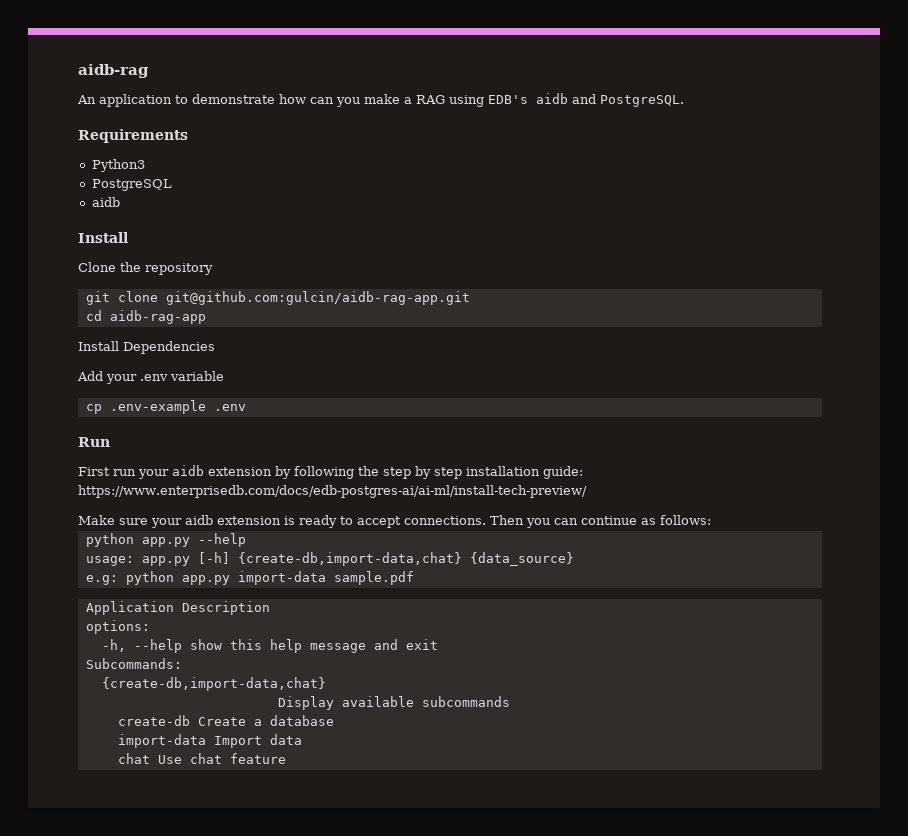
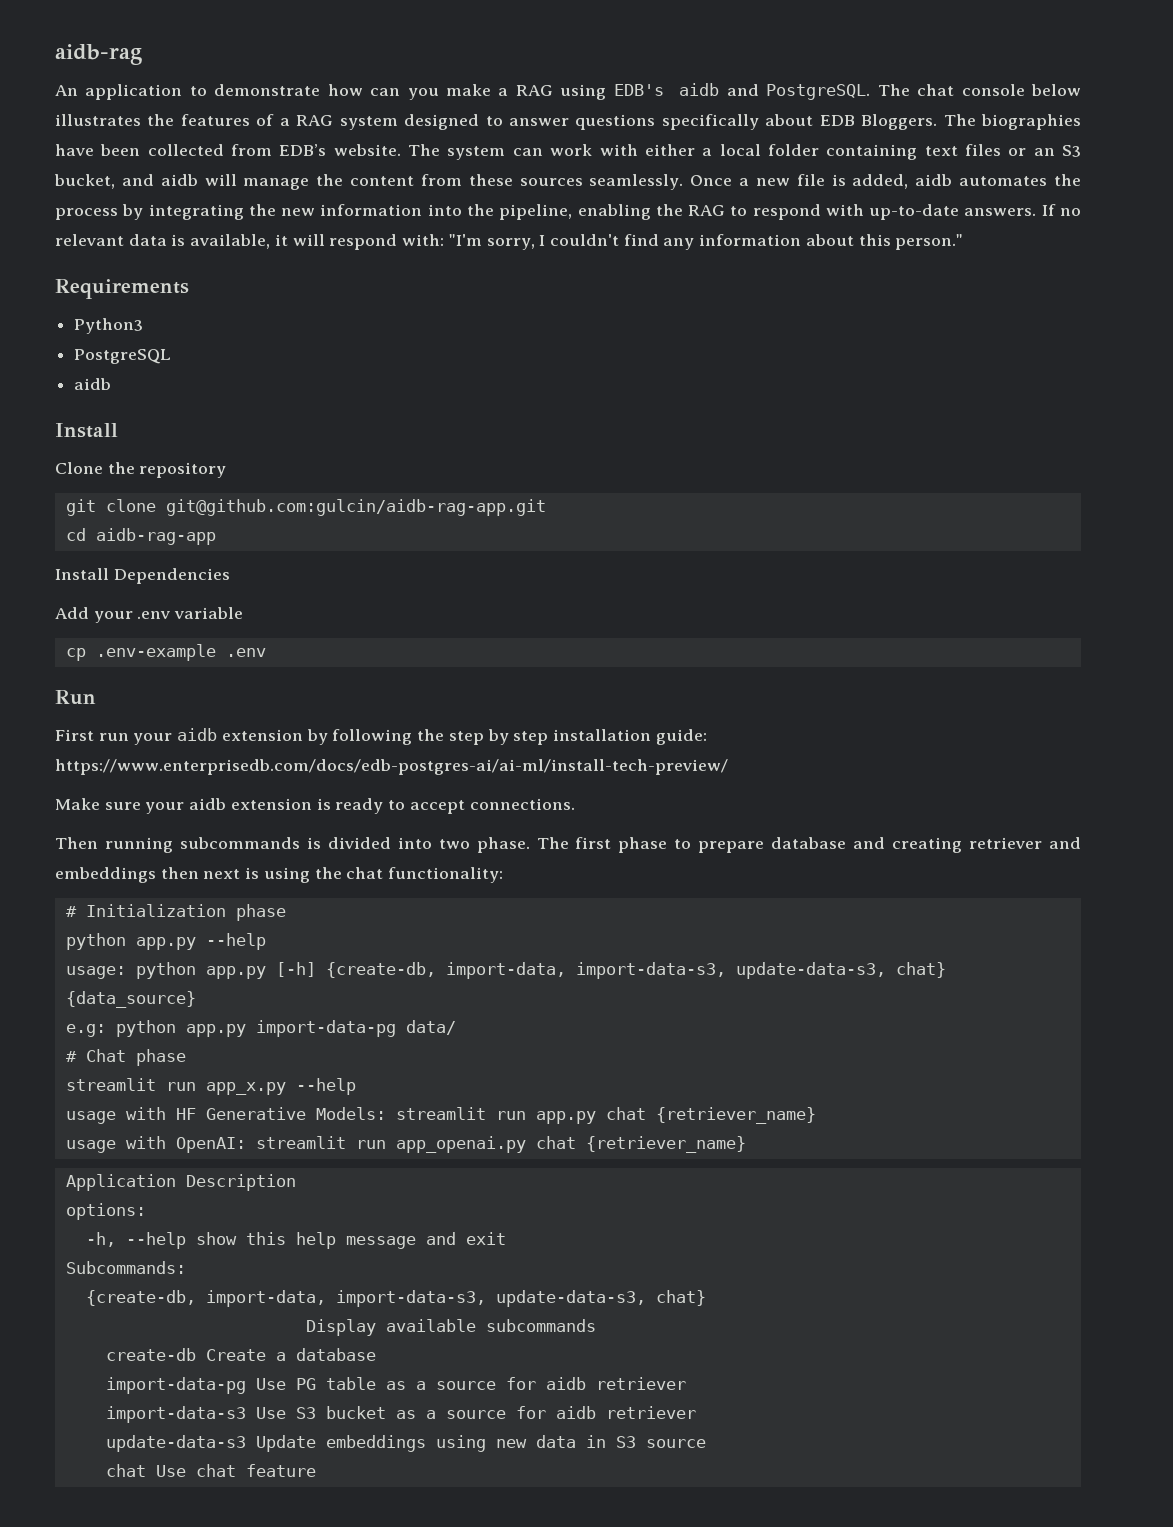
(684, 101) none -> [877,84,1081,96] [55,114,1081,130] [55,144,1082,160] [54,174,1082,190] [55,204,1082,220] [55,234,964,250] The chat console below illustrates the features of a RAG system designed to answer questions specifically about EDB Bloggers. The biographies have been collected from EDB’s website. The system can work with either a local folder containing text files or an S3 bucket, and aidb will manage the content from these sources seamlessly. Once a new file is added, aidb automates the process by integrating the new information into the pipeline, enabling the RAG to respond with up-to-date answers. If no relevant data is available, it will respond with: "I'm sorry, I couldn't find any information about this person."
[490,515,711,528] Then you can continue as follows: -> [55,837,1082,853] [55,867,504,883] [65,904,286,921] // Then running subcommands is divided into two phase. The first phase to prepare database and creating retriever and embeddings then next is using the chat functionality: // # Initialization phase
(134, 561) none -> [135,962,196,979] python
[237,552,462,566] {create-db,import-data,chat} -> [325,962,946,979] {create-db, import-data, import-data-s3, update-data-s3, chat}
[237,571,414,585] import-data sample.pdf -> [255,1020,456,1037] [65,1049,186,1066] [65,1078,356,1095] [65,1107,816,1124] [65,1136,746,1153] import-data-pg data/ // # Chat phase // streamlit run app_x.py --help // usage with HF Generative Models: streamlit run app.py chat {retriever_name} // usage with OpenAI: streamlit run app_openai.py chat {retriever_name}
[101,677,326,691] {create-db,import-data,chat} -> [85,1290,706,1307] {create-db, import-data, import-data-s3, update-data-s3, chat}
[117,734,302,748] import-data Import data -> [105,1377,686,1394] [105,1406,696,1423] [105,1435,706,1452] import-data-pg Use PG table as a source for aidb retriever // import-data-s3 Use S3 bucket as a source for aidb retriever // update-data-s3 Update embeddings using new data in S3 source

